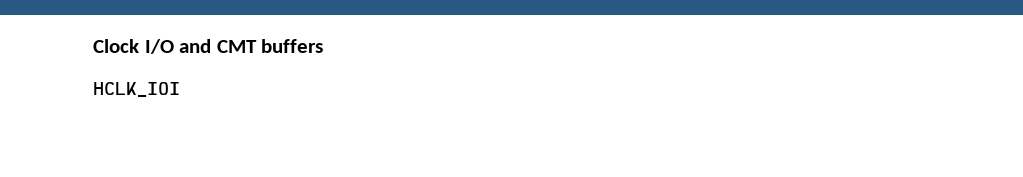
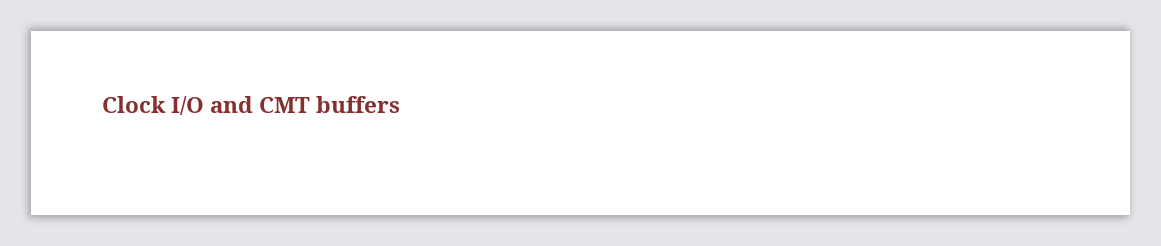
[93,82,180,97] // HCLK_IOI -> (401, 104) none

